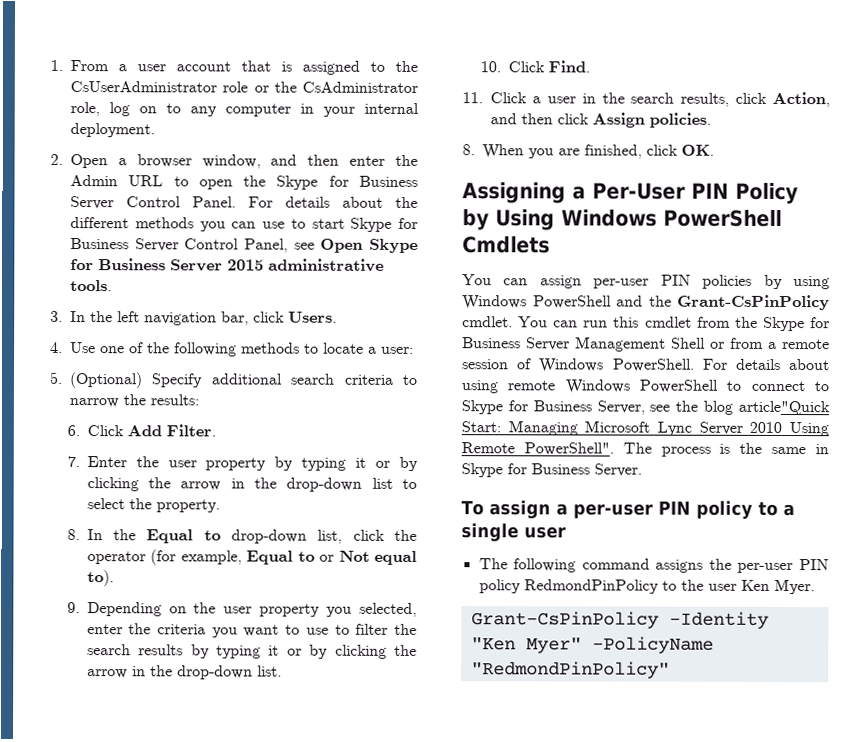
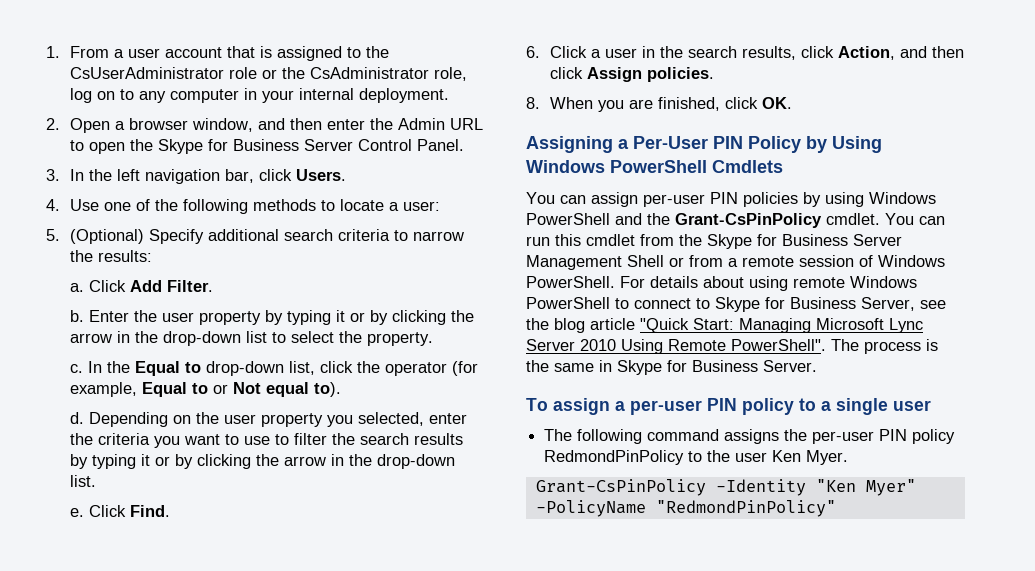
[248,196,418,208] [70,217,418,232] [70,238,418,253] [70,258,384,272] [70,280,112,292] For details about the different methods you can use to start Skype for Business Server Control Panel, see Open Skype for Business Server 2015 administrative tools. -> (465, 145) none
[66,424,80,437] 6. -> [70,283,85,292] a.
[66,455,80,468] 7. -> [70,310,85,322] b.
[66,528,80,541] 8. -> [70,364,84,373] c.
[66,601,80,614] 9. -> [70,412,85,424] d.
[479,61,501,73] 10. -> [70,508,85,517] e.
[462,92,483,104] 11. -> [526,46,540,58] 6.
[738,400,830,416] article"Quick -> [590,318,689,333] article "Quick

